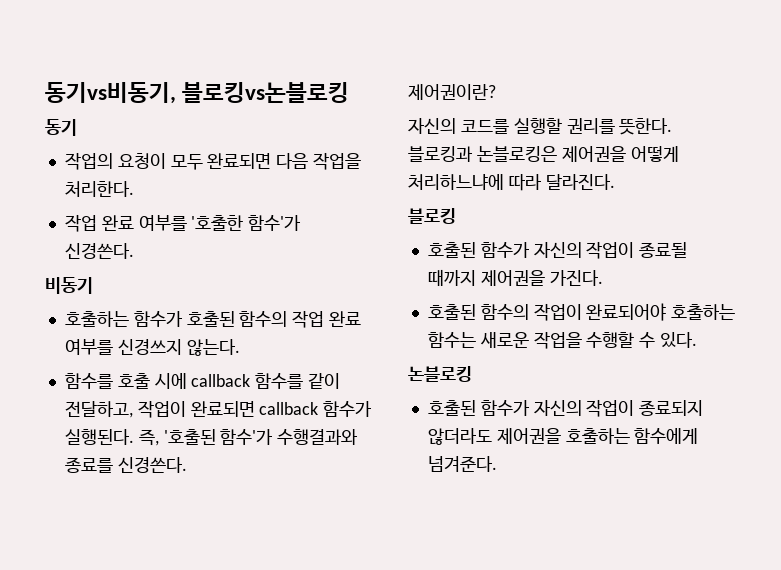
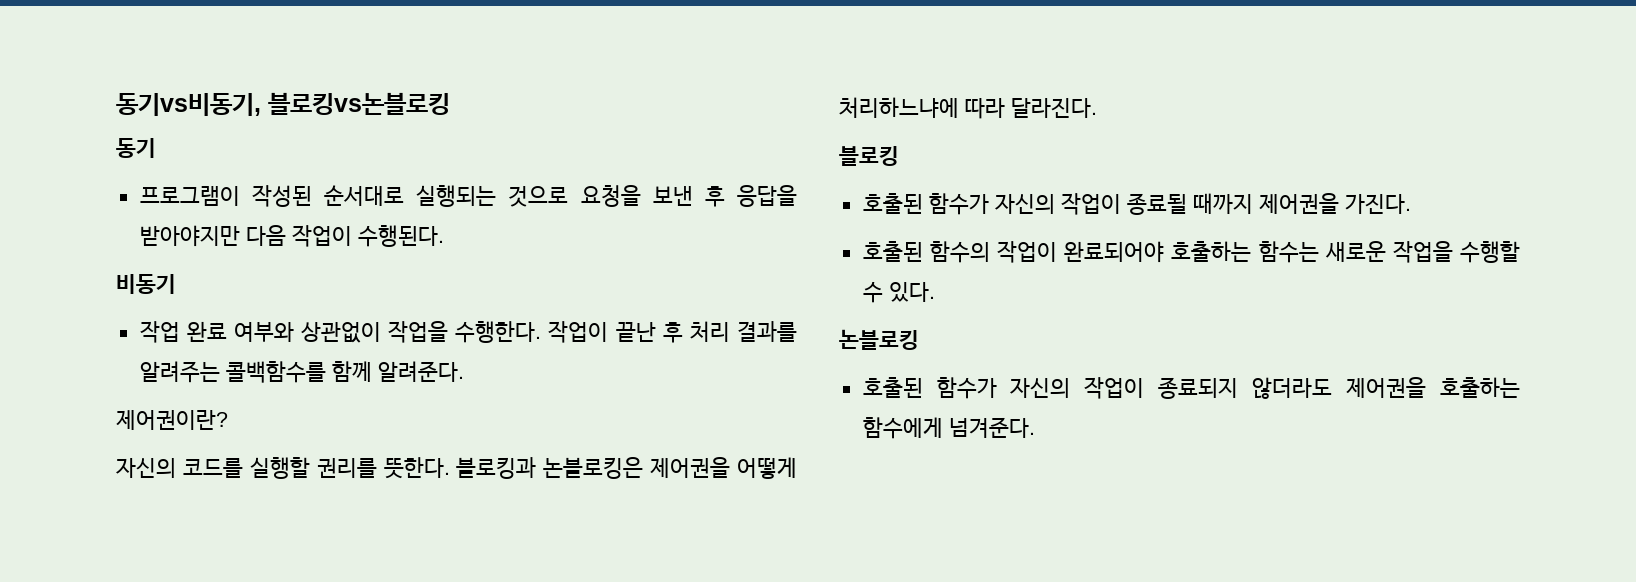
[64,152,362,170] [64,181,134,197] [64,214,302,232] [64,243,134,259] [45,277,93,294] [64,310,362,328] [64,339,240,356] [64,373,341,389] [64,400,373,418] [64,429,359,446] [64,457,187,473] 작업의 요청이 모두 완료되면 다음 작업을 처리한다. // 작업 완료 여부를 '호출한 함수'가 신경쓴다. // 비동기 // 호출하는 함수가 호출된 함수의 작업 완료 여부를 신경쓰지 않는다. // 함수를 호출 시에 callback 함수를 같이 전달하고, 작업이 완료되면 callback 함수가 실행된다. 즉, '호출된 함수'가 수행결과와 종료를 신경쓴다. -> [139,185,798,207] [139,225,444,247] [116,274,176,294] [139,321,797,343] [139,361,464,383] 프로그램이 작성된 순서대로 실행되는 것으로 요청을 보낸 후 응답을 받아야지만 다음 작업이 수행된다. // 비동기 // 작업 완료 여부와 상관없이 작업을 수행한다. 작업이 끝난 후 처리 결과를 알려주는 콜백함수를 함께 알려준다.

